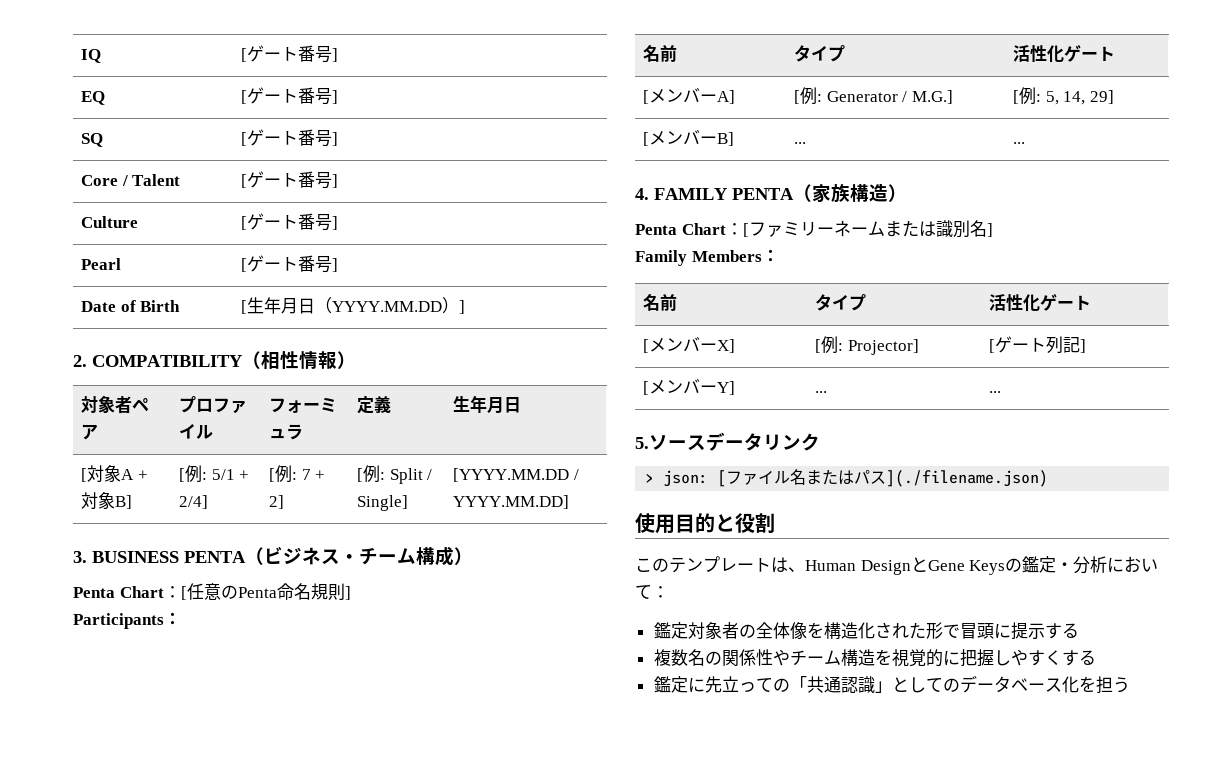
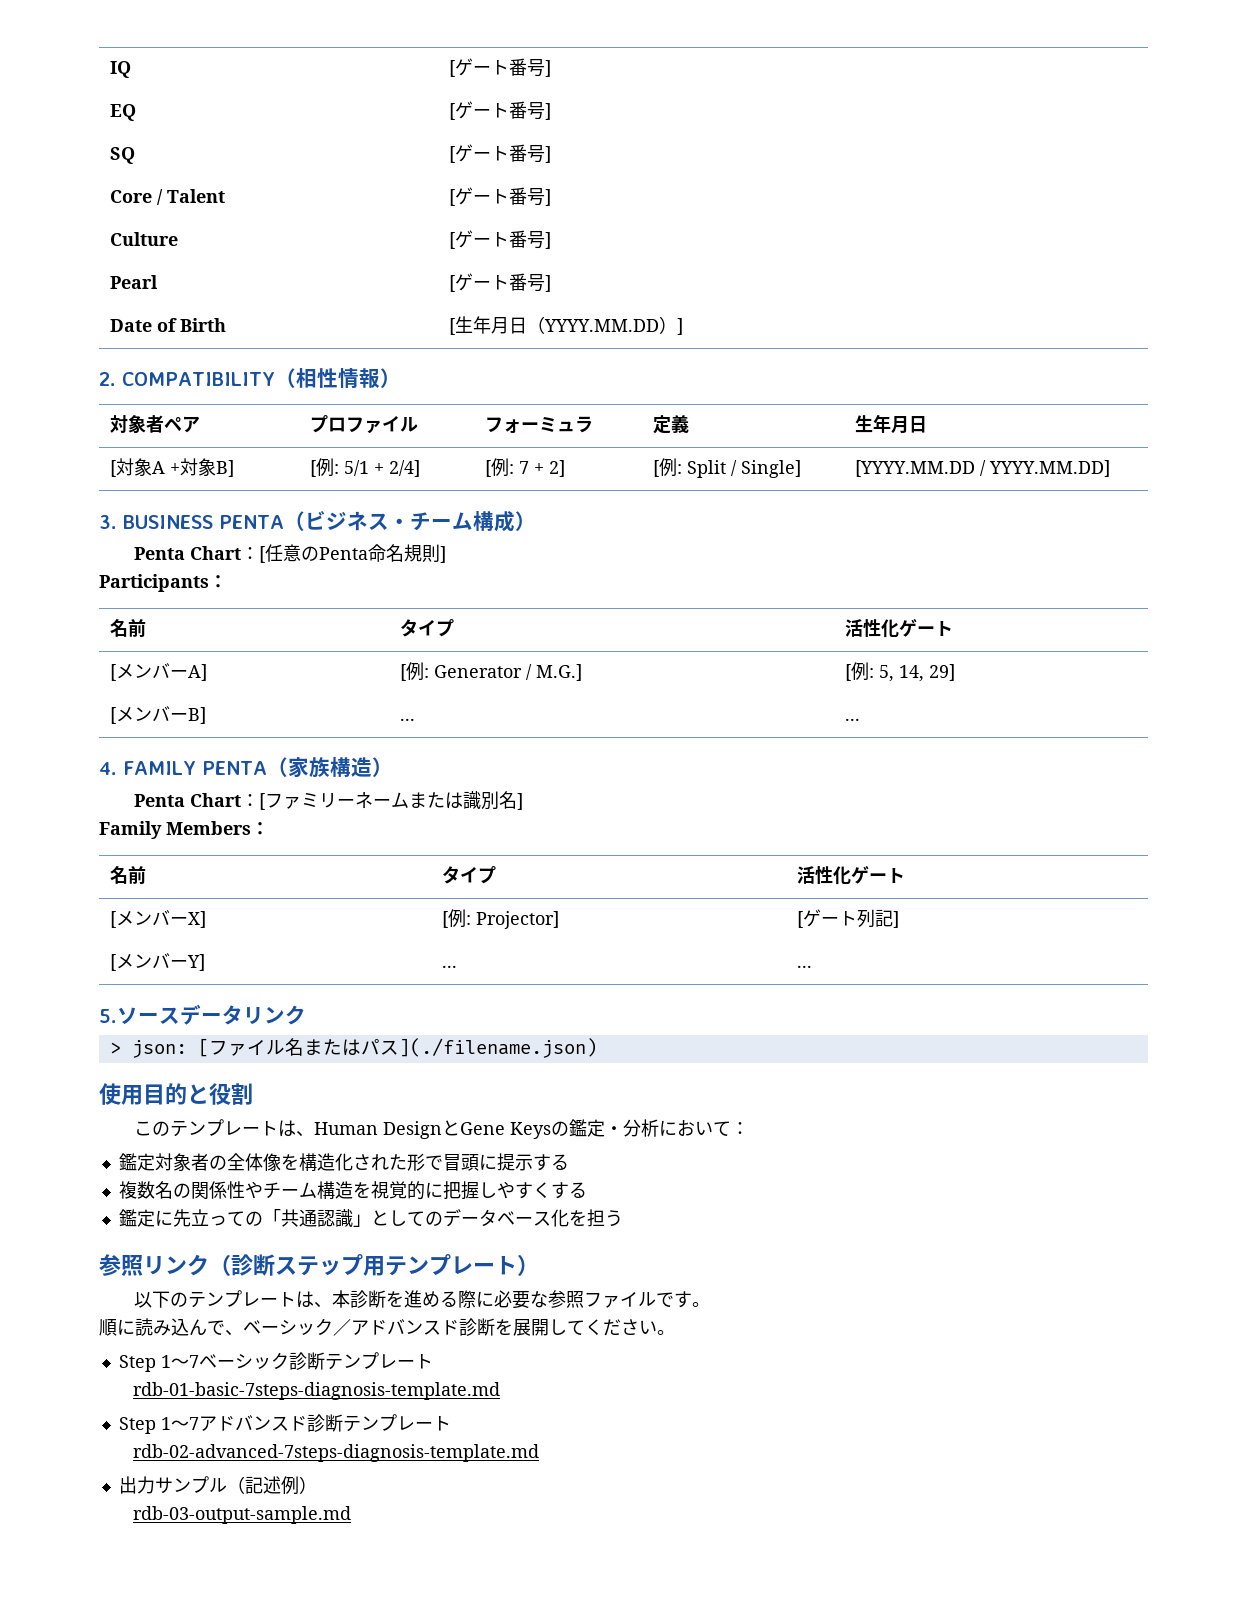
(1130, 685) none -> [99,1254,539,1276] [133,1290,710,1309] [99,1318,675,1336] [118,1352,433,1372] [132,1382,500,1400] [118,1414,451,1434] [132,1444,539,1462] [118,1476,317,1495] [132,1506,351,1524] // 参照リンク（診断ステップ用テンプレート） // 以下のテンプレートは、本診断を進める際に必要な参照ファイルです。 // 順に読み込んで、ベーシック／アドバンスド診断を展開してください。 // Step 1〜7ベーシック診断テンプレート // rdb-01-basic-7steps-diagnosis-template.md // Step 1〜7アドバンスド診断テンプレート // rdb-02-advanced-7steps-diagnosis-template.md // 出力サンプル（記述例） // rdb-03-output-sample.md

